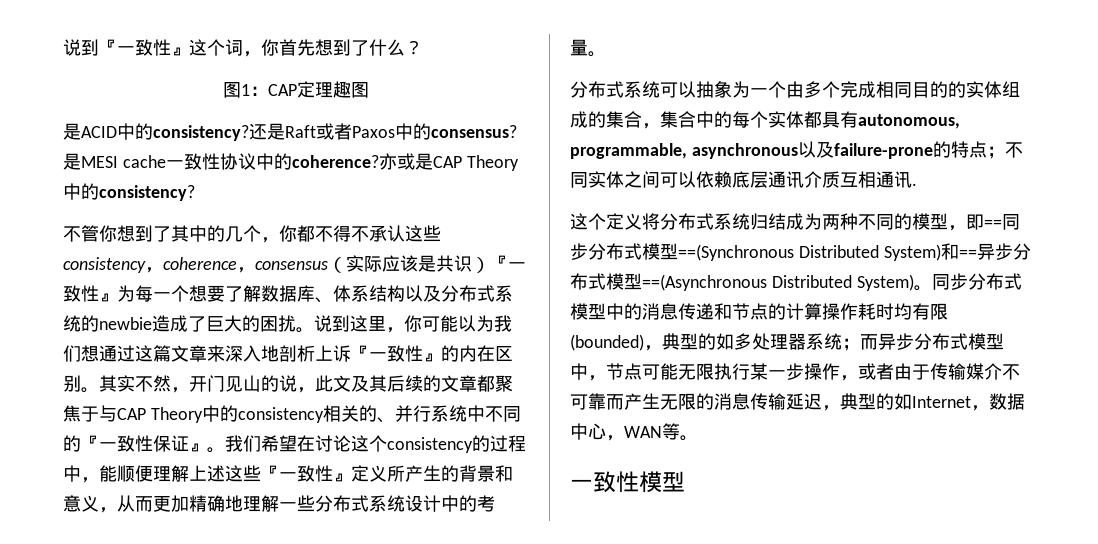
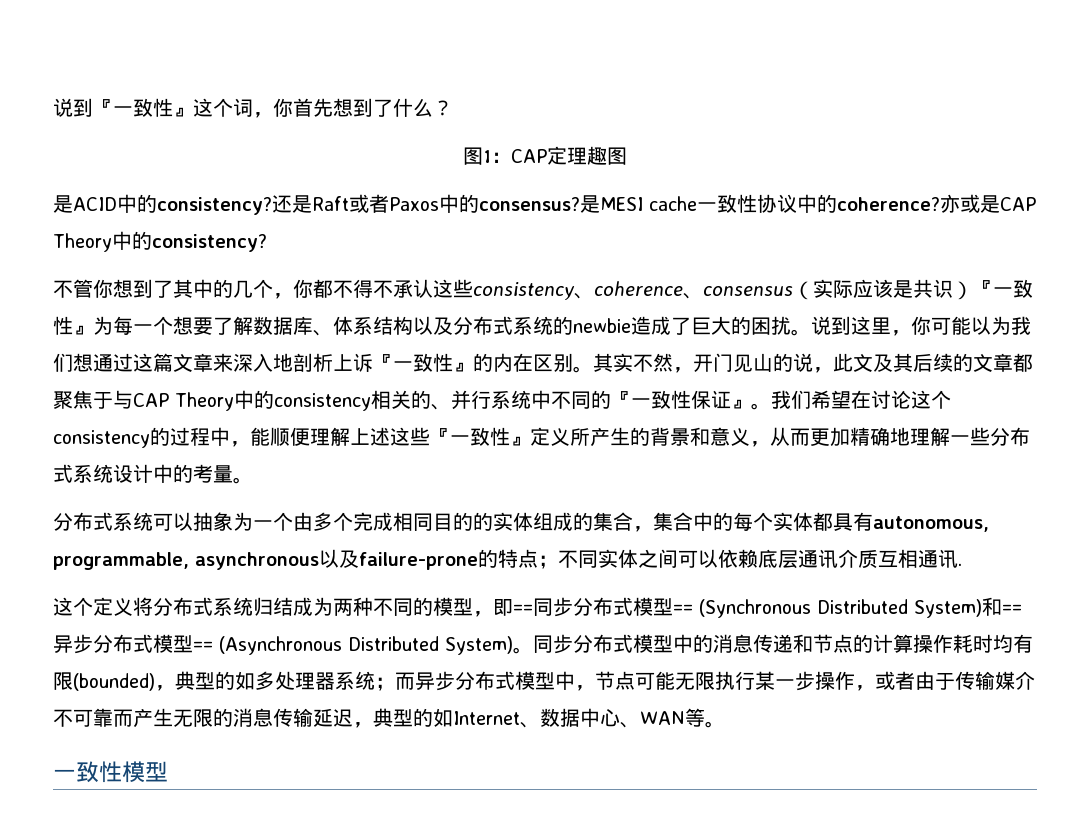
[145,257,255,273] ，coherence， -> [574,281,703,299] 、coherence、
[678,244,794,261] ==(Synchronous -> [673,599,811,618] == (Synchronous
[642,274,767,291] ==(Asynchronous -> [193,636,342,655] == (Asynchronous
[971,405,989,411] ， -> [520,722,540,728] 、
[606,435,624,441] ， -> [620,722,640,728] 、

